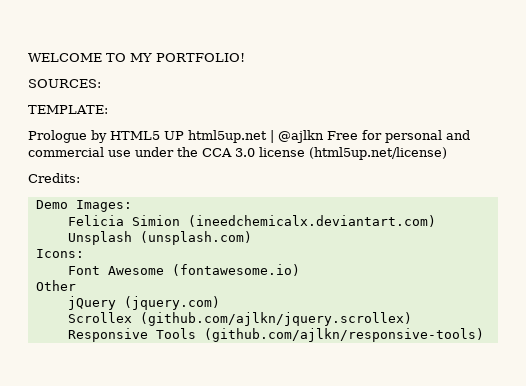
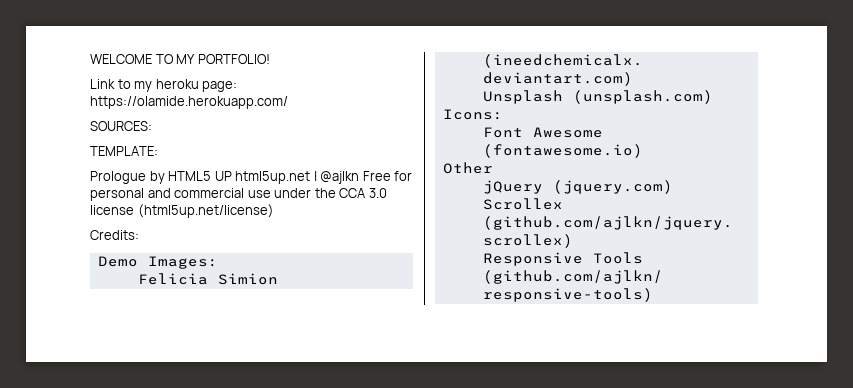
(245, 57) none -> [90,79,238,92] [90,96,288,109] // Link to my heroku page: https://olamide.herokuapp.com/

